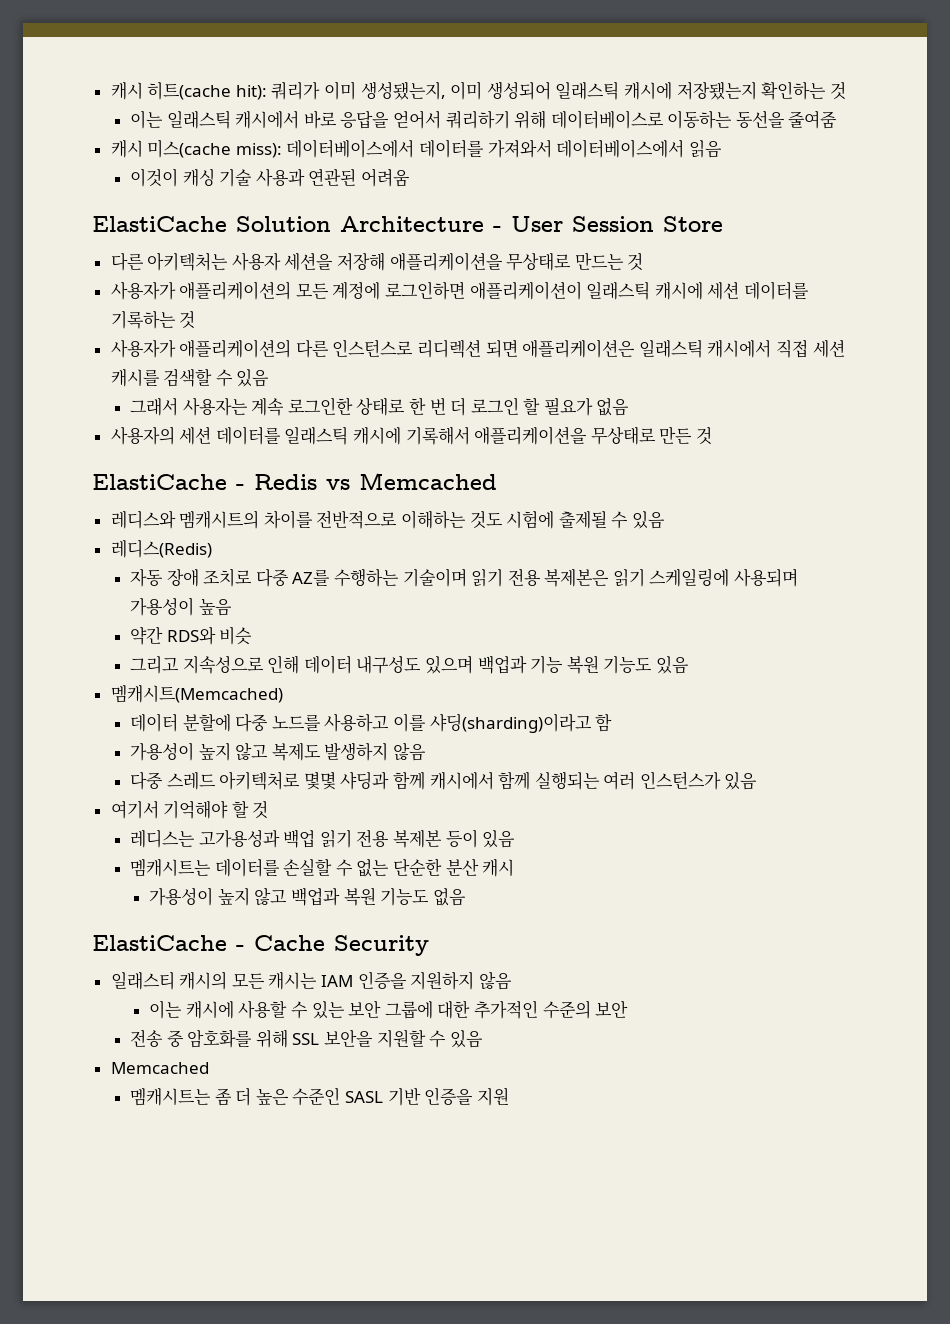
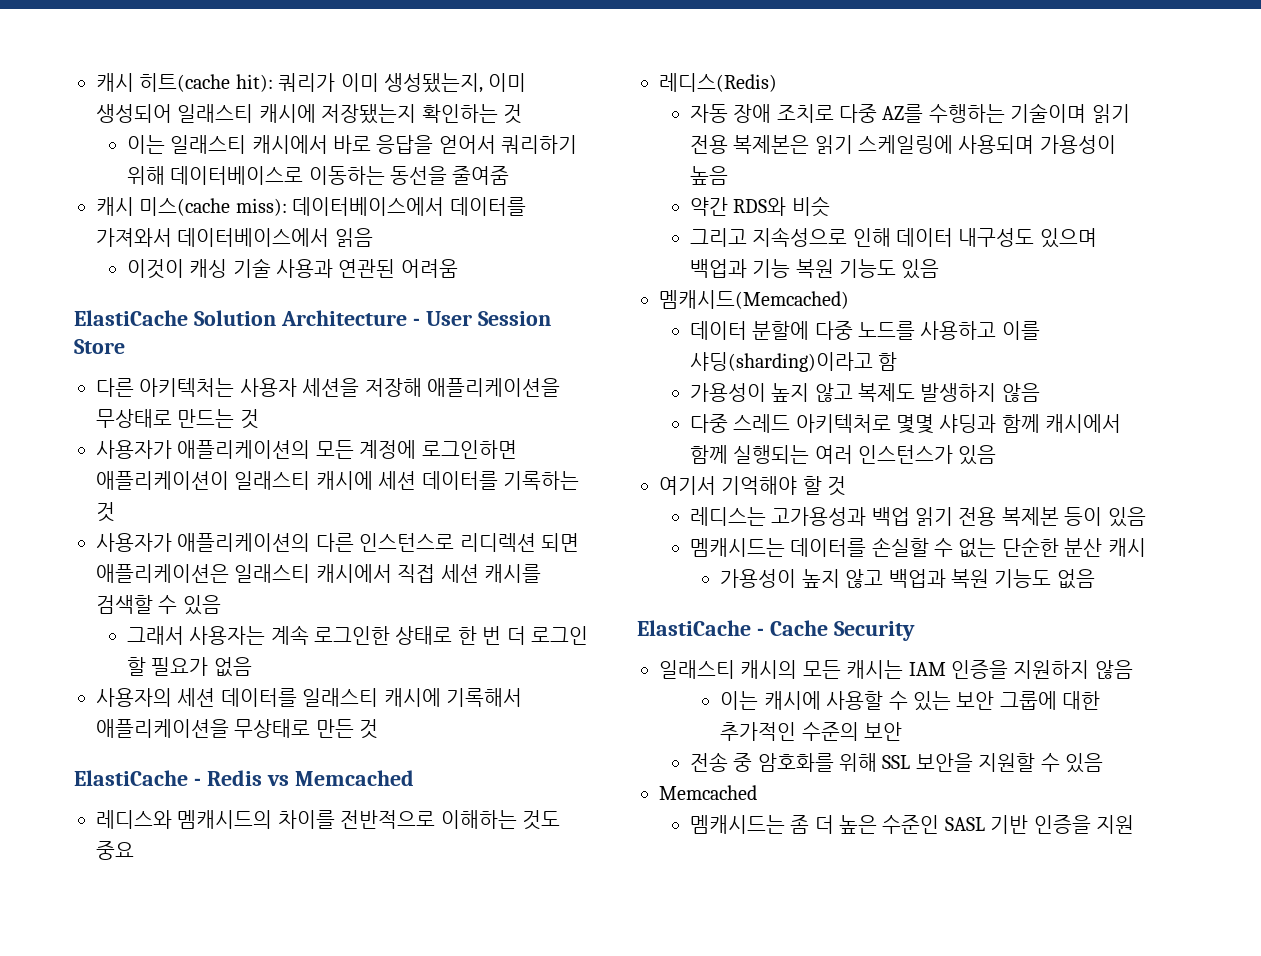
[555,81,620,100] 일래스틱 -> [177,104,254,123] 일래스티
[166,110,231,129] 일래스틱 -> [170,135,247,154] 일래스티
[586,281,651,300] 일래스틱 -> [234,471,311,490] 일래스티
[638,339,703,358] 일래스틱 -> [234,564,311,583] 일래스티
[284,426,349,445] 일래스틱 -> [302,688,379,707] 일래스티
[179,510,260,529] 멤캐시트의 -> [177,810,273,829] 멤캐시드의
[506,510,666,529] 시험에 출제될 수 있음 -> [96,841,134,860] 중요
[110,684,283,703] 멤캐시트(Memcached) -> [659,290,849,309] 멤캐시드(Memcached)
[129,858,211,877] 멤캐시트는 -> [689,538,785,557] 멤캐시드는
[129,1087,211,1106] 멤캐시트는 -> [689,815,785,834] 멤캐시드는

